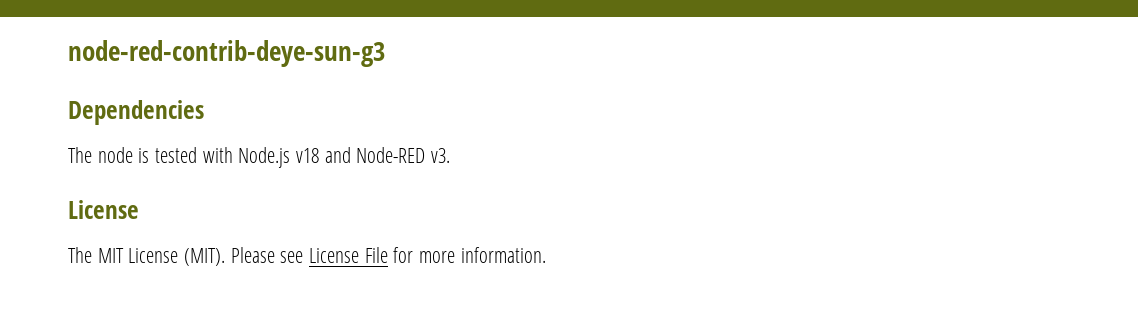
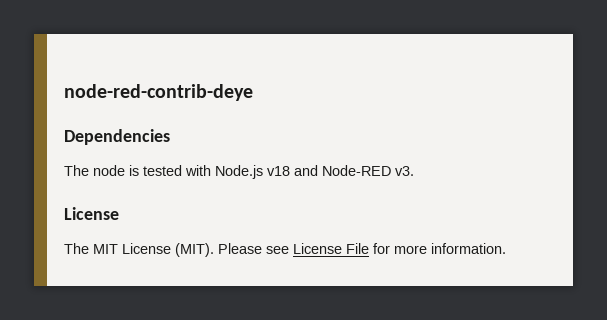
[68,40,386,67] node-red-contrib-deye-sun-g3 -> [64,84,253,101] node-red-contrib-deye

